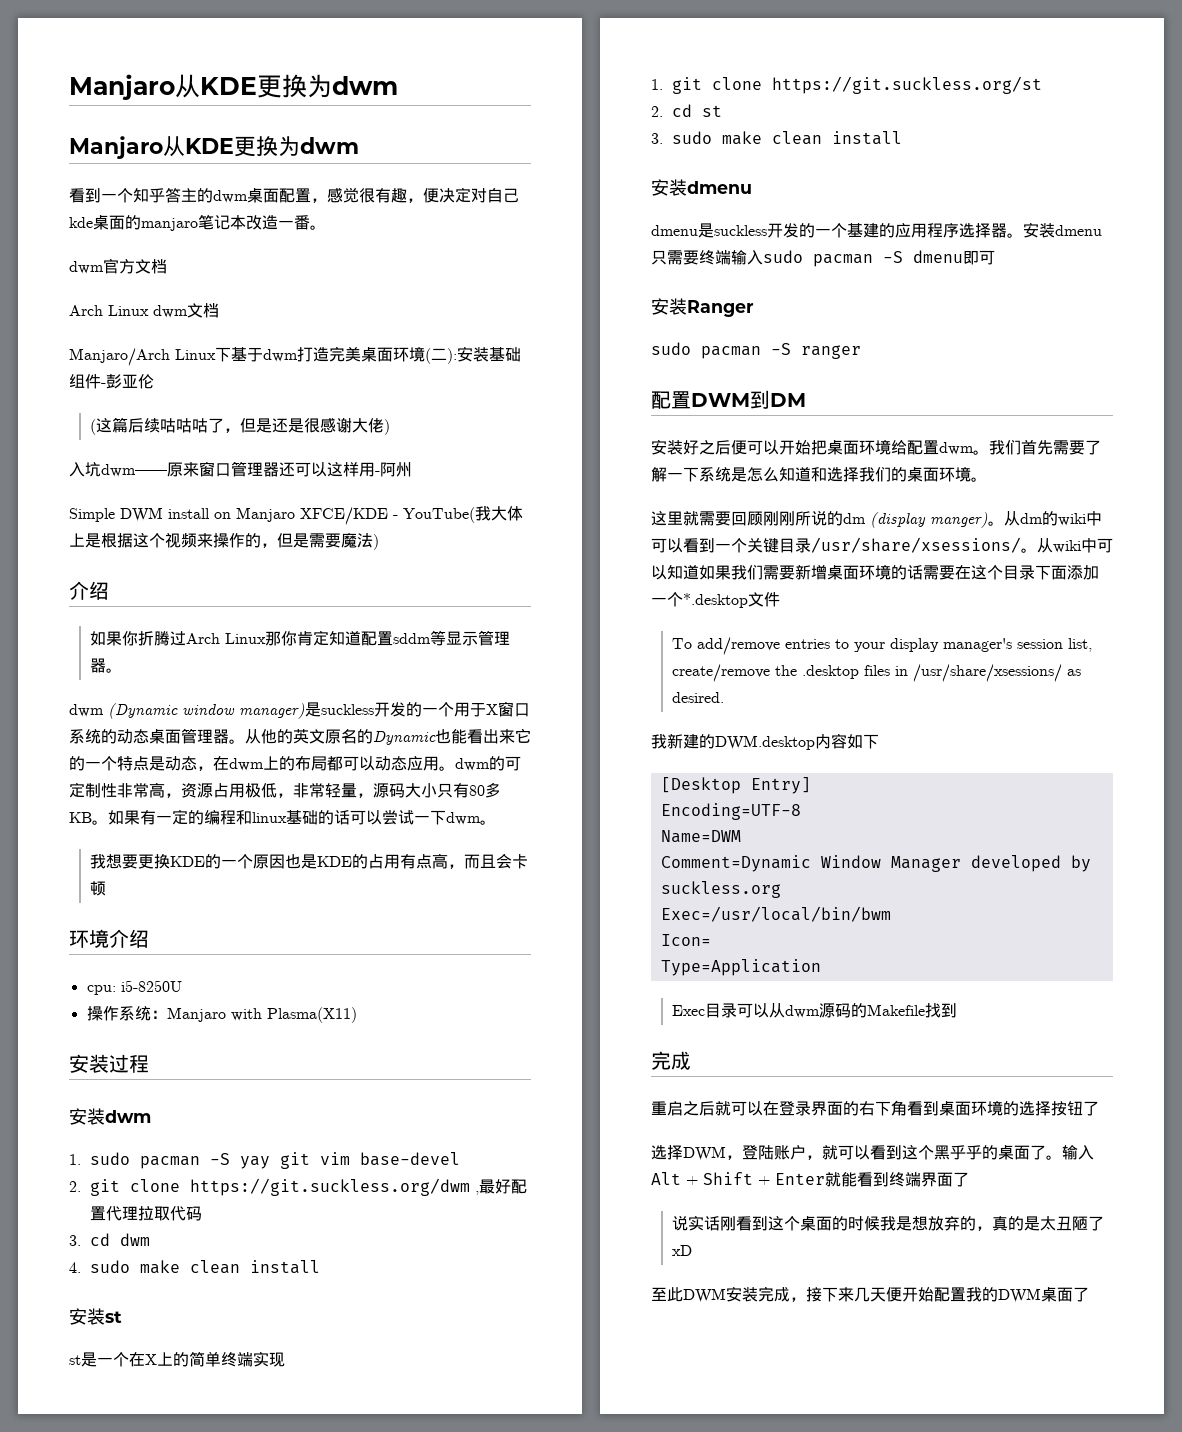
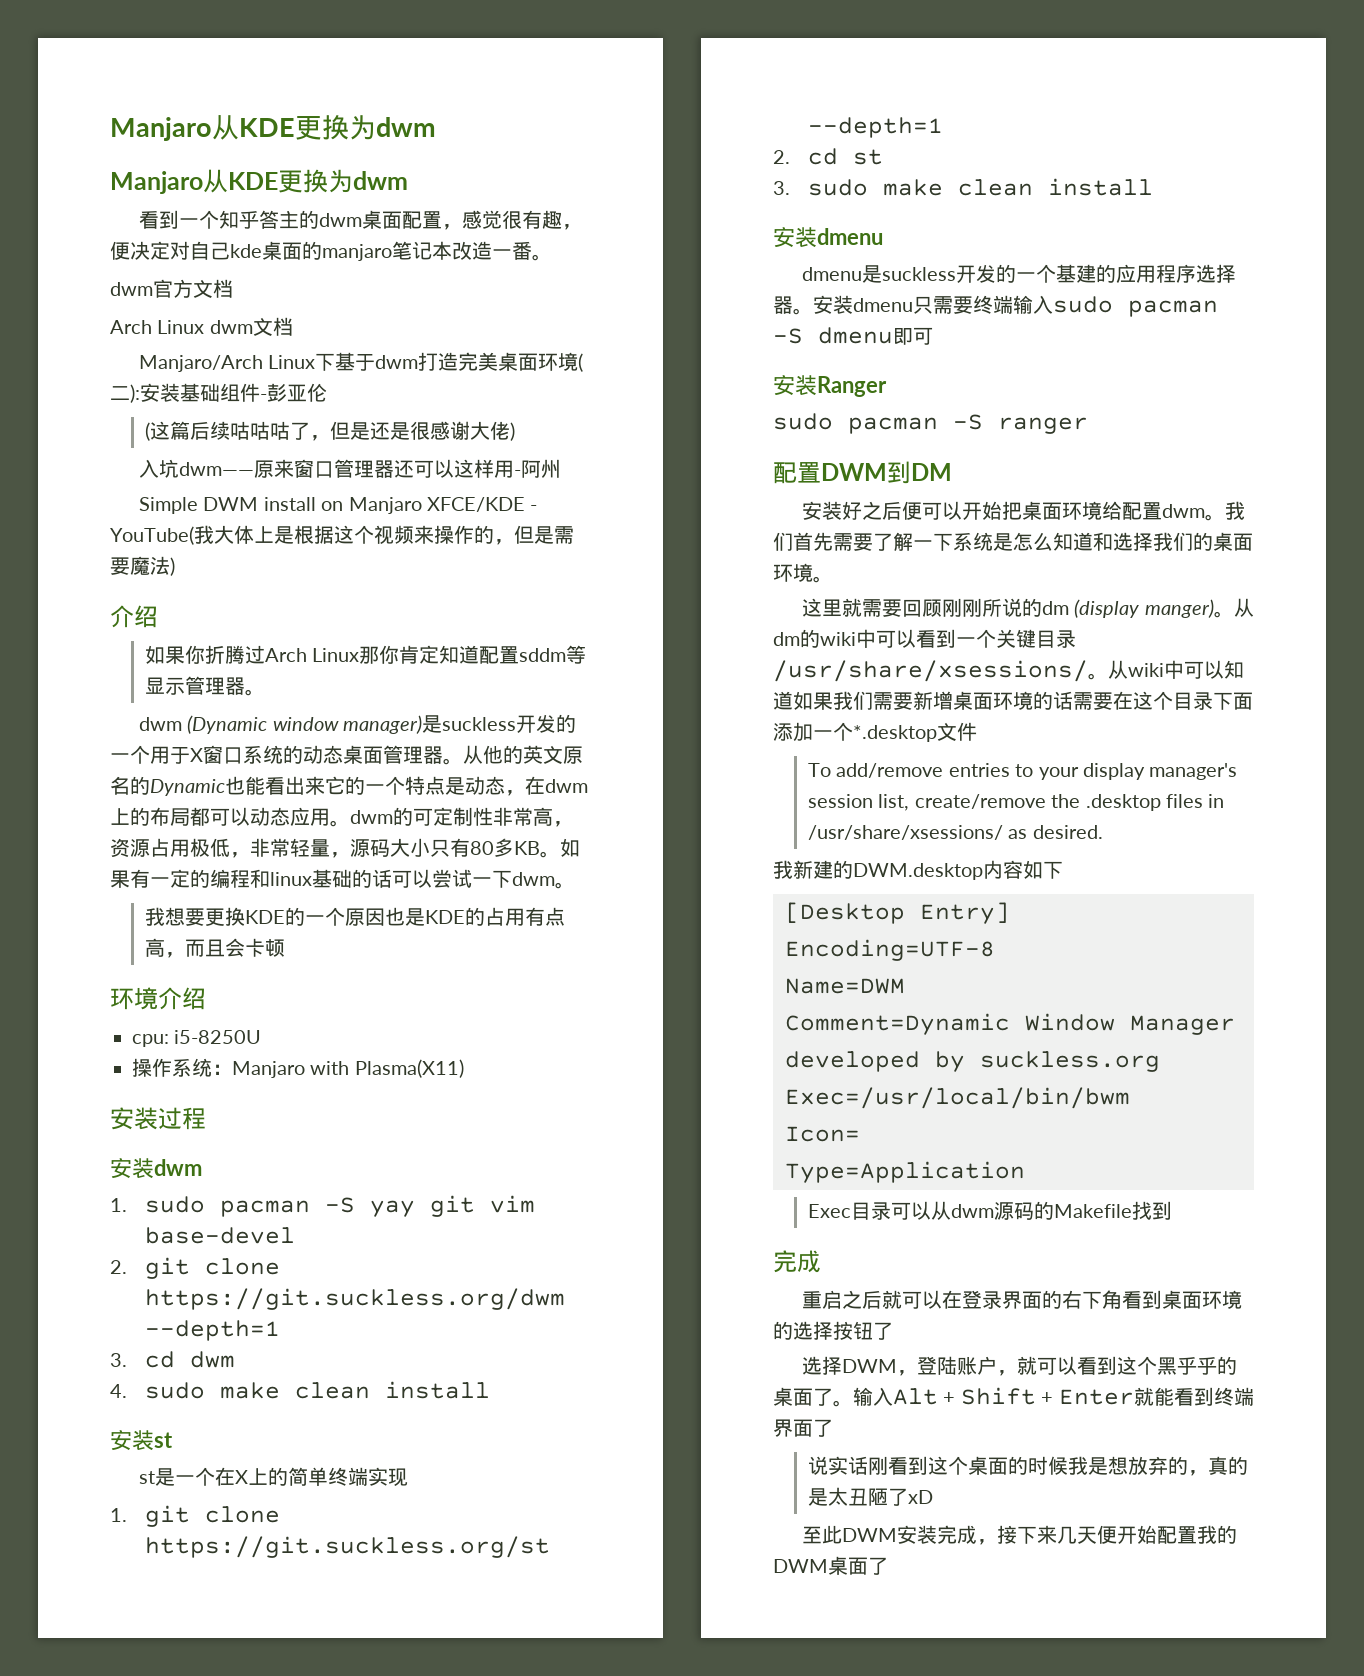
[475,1179,528,1195] [90,1206,203,1221] ,最好配置代理拉取代码 -> [144,1320,280,1341] --depth=1
(1043, 85) none -> [807,117,943,138] --depth=1

